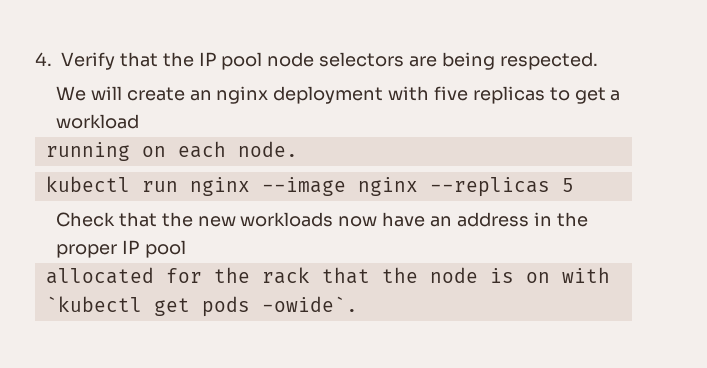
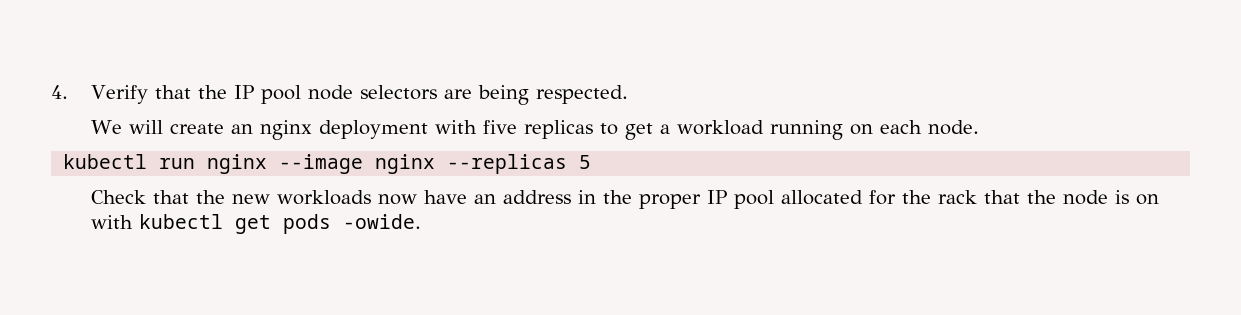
(140, 121) // -> (764, 127) none
(186, 249) // -> (774, 199) none
[45,296,142,312] `kubectl -> [138,214,223,229] kubectl
[261,296,358,312] -owide`. -> [342,214,421,229] -owide.

